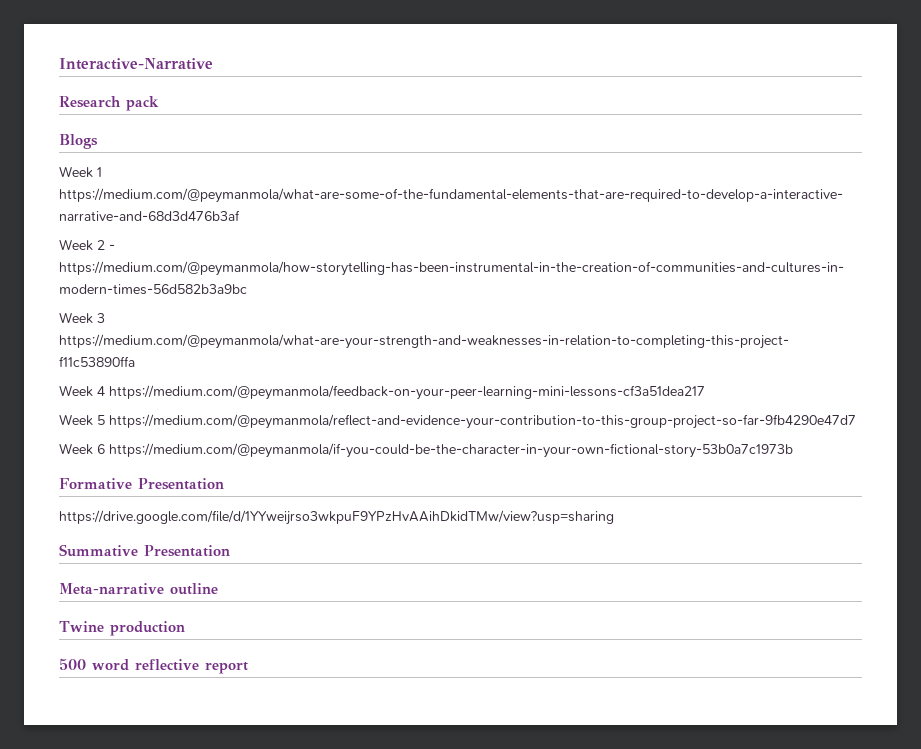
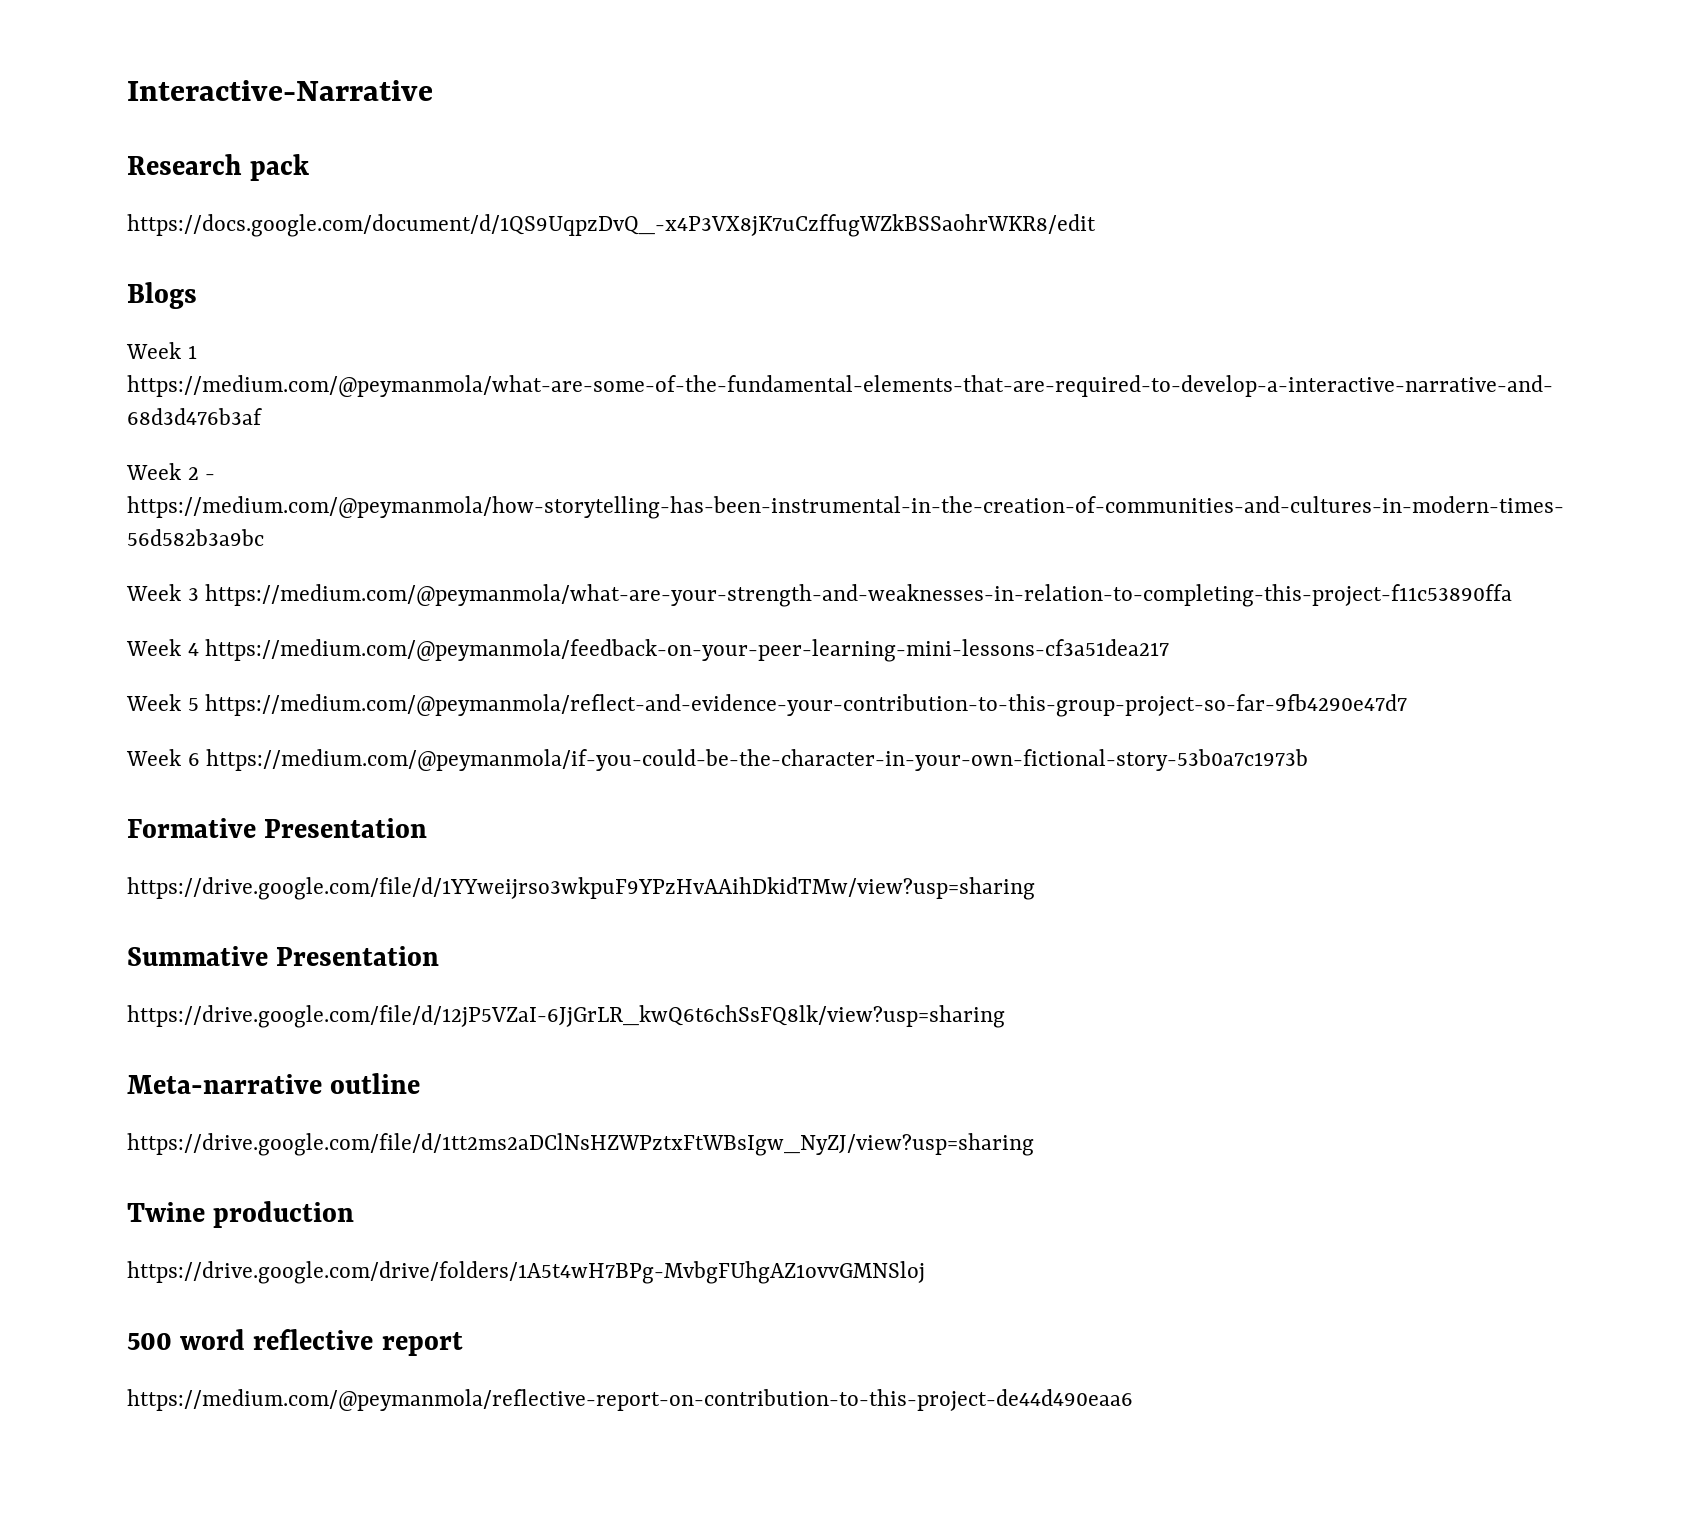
(159, 103) none -> [127,214,1096,237] // https://docs.google.com/document/d/1QS9UqpzDvQ_-x4P3VX8jK7uCzffugWZkBSSaohrWKR8/edit
(230, 551) none -> [127,1005,1005,1028] // https://drive.google.com/file/d/12jP5VZaI-6JjGrLR_kwQ6t6chSsFQ8lk/view?usp=sharing
(218, 589) none -> [127,1133,1034,1156] // https://drive.google.com/file/d/1tt2ms2aDClNsHZWPztxFtWBsIgw_NyZJ/view?usp=sharing
(185, 628) none -> [127,1261,925,1284] // https://drive.google.com/drive/folders/1A5t4wH7BPg-MvbgFUhgAZ1ovvGMNSloj
(248, 668) none -> [127,1389,1133,1411] // https://medium.com/@peymanmola/reflective-report-on-contribution-to-this-project-de44d490eaa6

